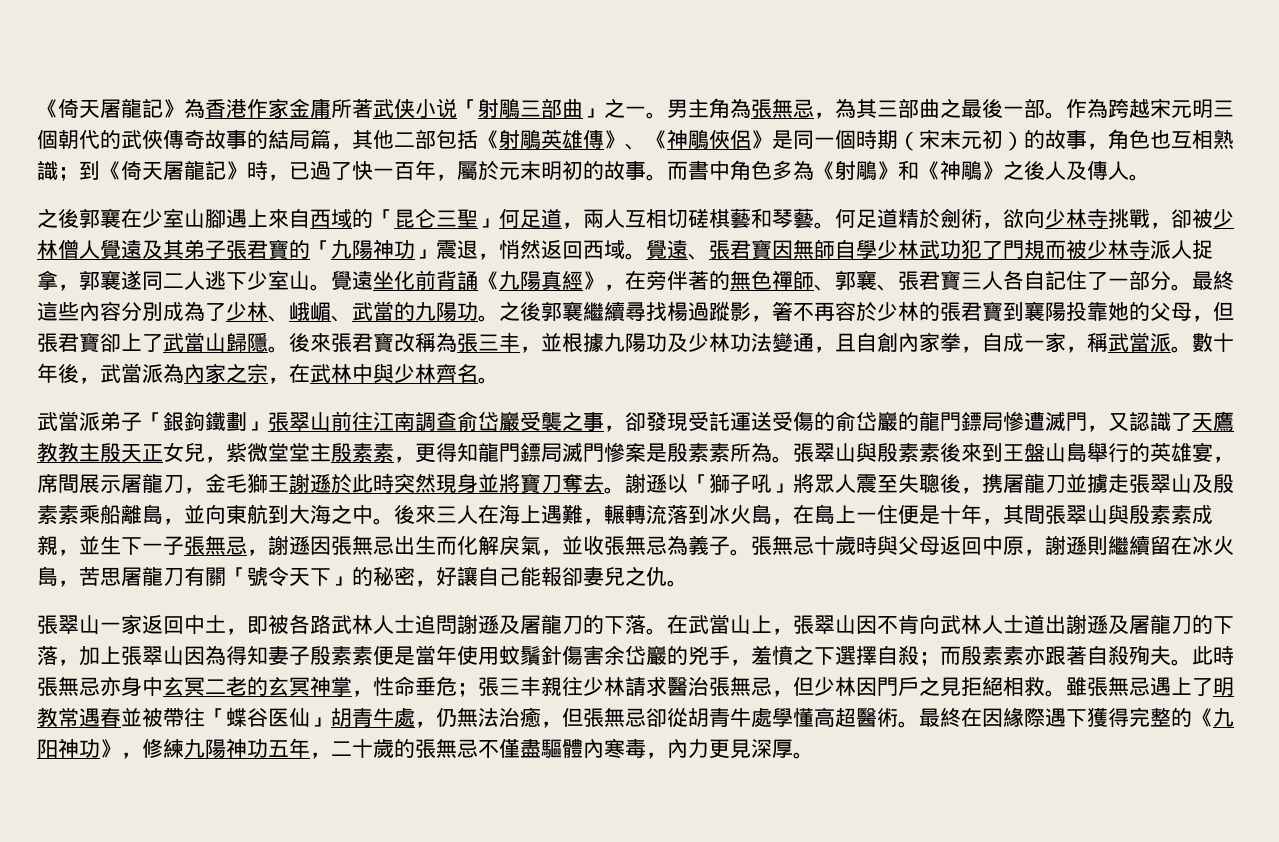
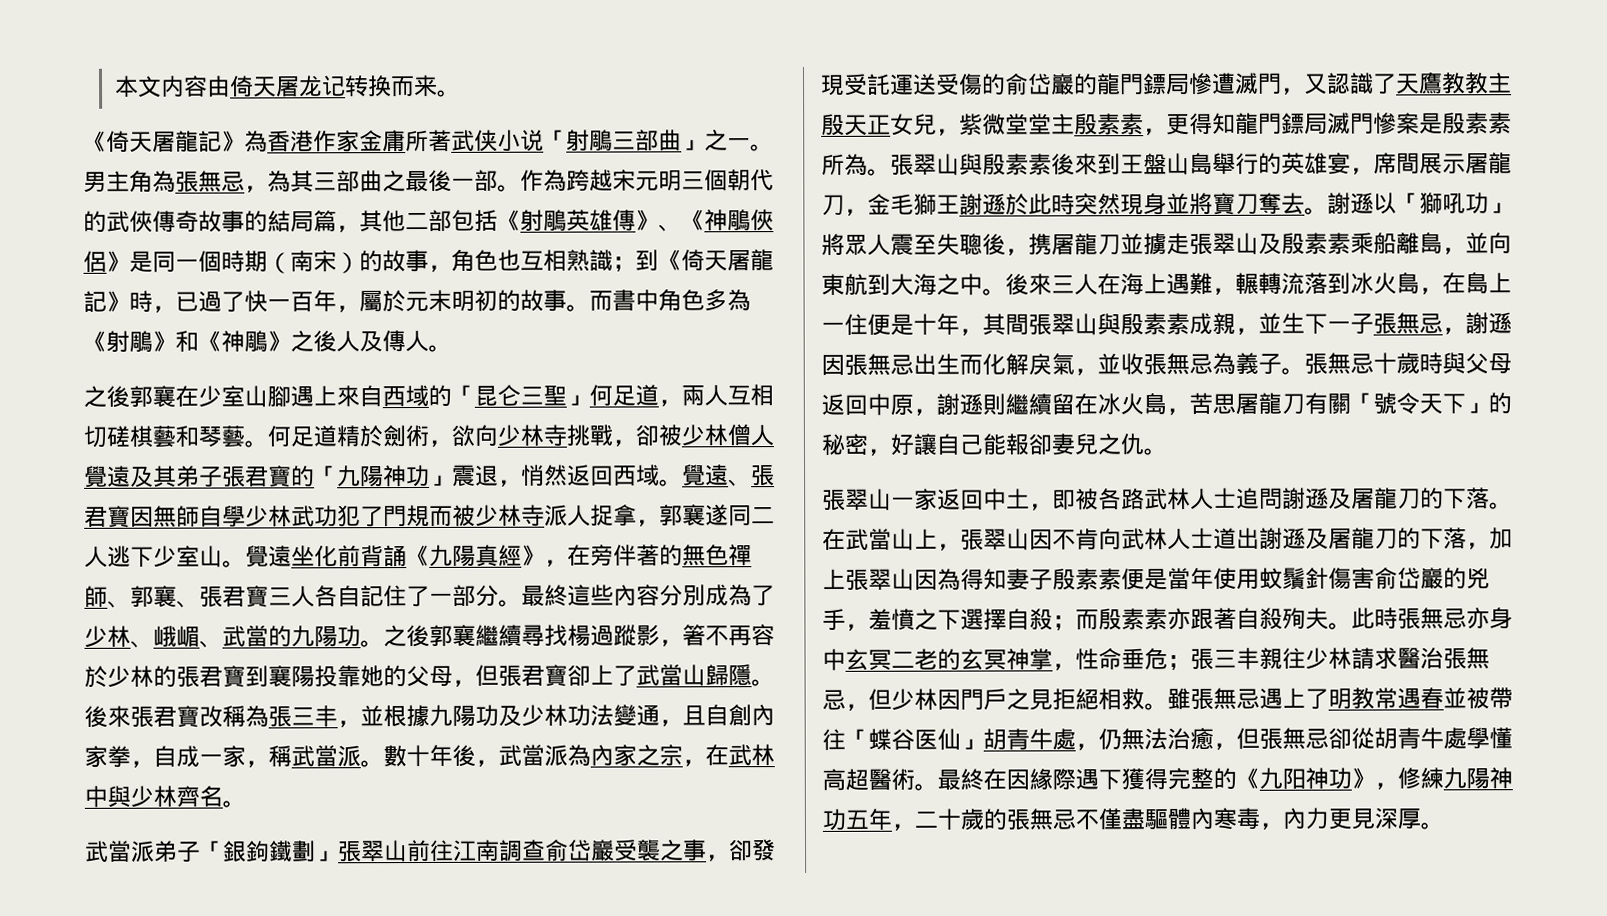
(37, 108) none -> [113,74,461,98] 本文内容由倚天屠龙记转换而来。 //
[919,129,1003,149] 宋末元初 -> [290,250,337,273] 南宋
[730,474,772,493] 子吼 -> [1442,192,1489,215] 吼功
[604,645,625,665] 余 -> [1374,567,1398,590] 俞

